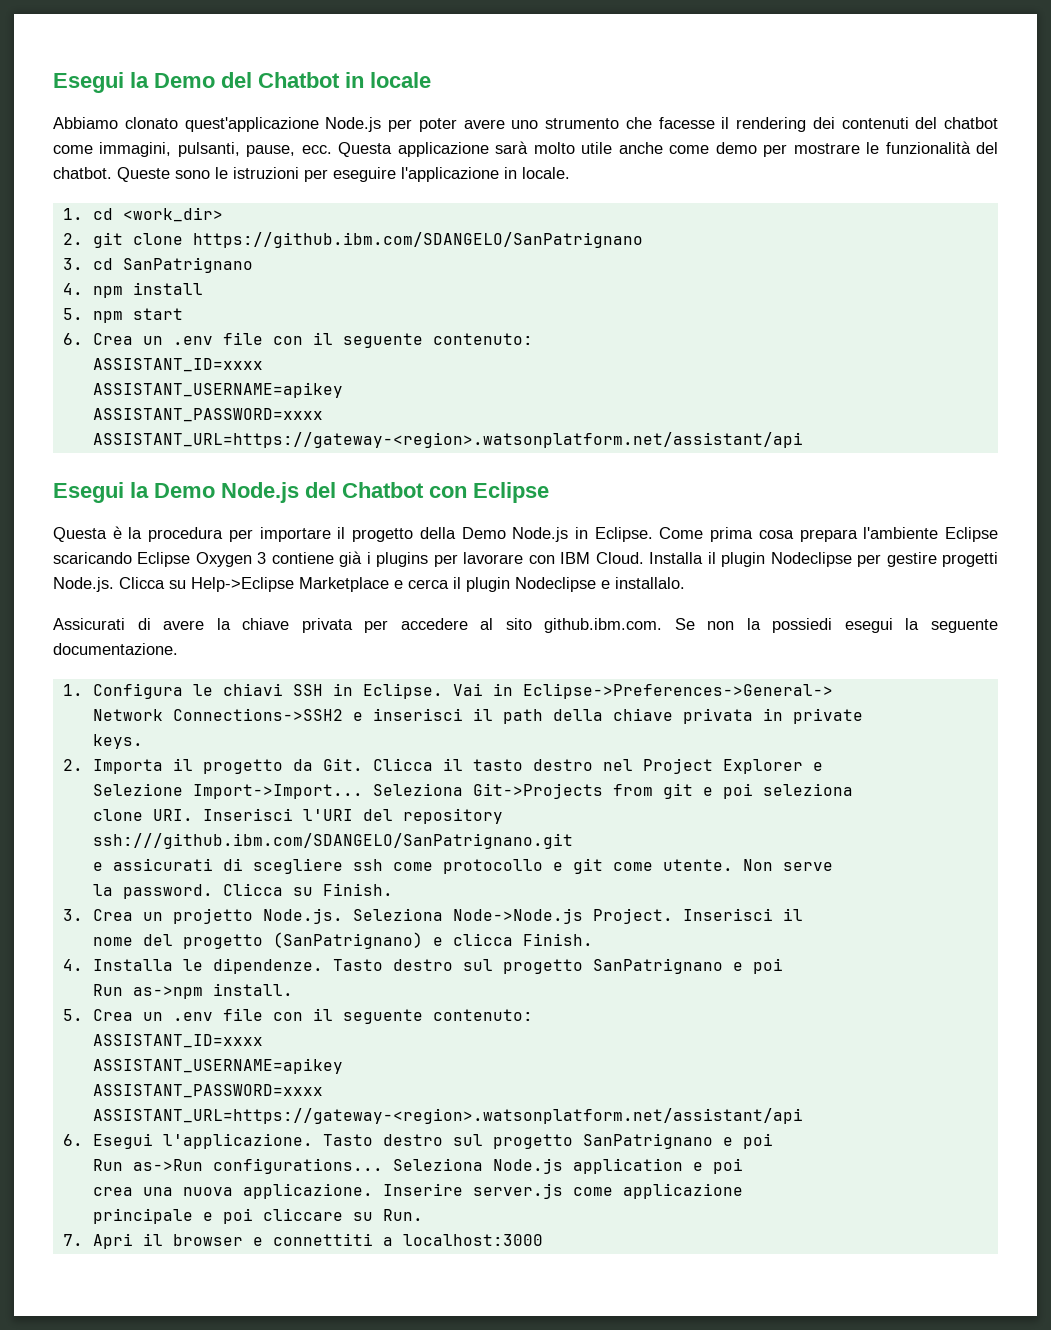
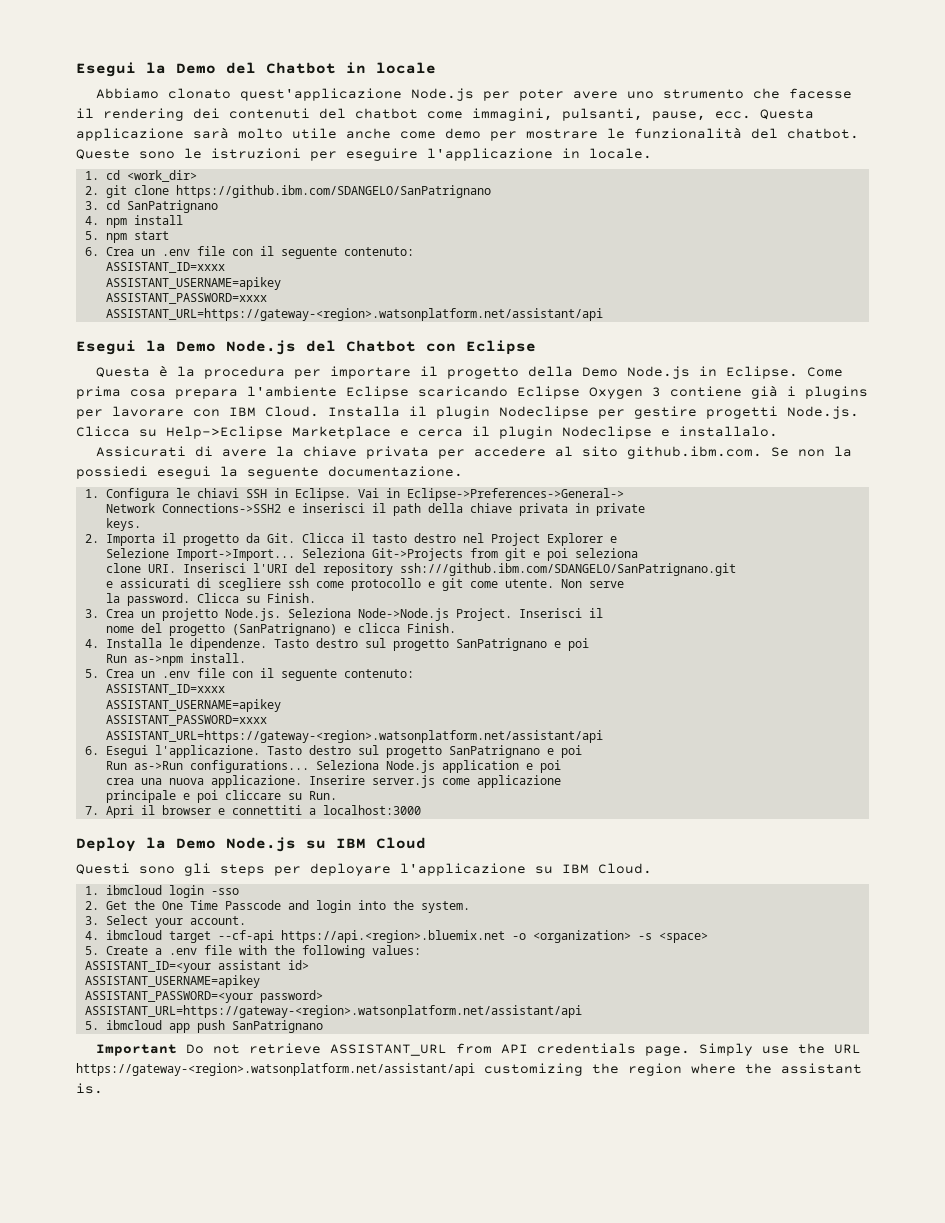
(543, 1240) none -> [76,837,426,852] [76,863,652,876] [84,885,239,898] [84,900,470,913] [84,915,246,928] [84,930,708,943] [84,945,421,958] [84,960,309,973] [84,975,260,988] [84,990,323,1003] [84,1005,582,1018] [84,1020,323,1033] [96,1043,862,1056] [76,1063,862,1076] [76,1083,103,1094] // Deploy la Demo Node.js su IBM Cloud // Questi sono gli steps per deployare l'applicazione su IBM Cloud. // 1. ibmcloud login -sso // 2. Get the One Time Passcode and login into the system. // 3. Select your account. // 4. ibmcloud target --cf-api https://api.<region>.bluemix.net -o <organization> -s <space> // 5. Create a .env file with the following values: // ASSISTANT_ID=<your assistant id> // ASSISTANT_USERNAME=apikey // ASSISTANT_PASSWORD=<your password> // ASSISTANT_URL=https://gateway-<region>.watsonplatform.net/assistant/api // 5. ibmcloud app push SanPatrignano // Important Do not retrieve ASSISTANT_URL from API credentials page. Simply use the URL https://gateway-<region>.watsonplatform.net/assistant/api customizing the region where the assistant is.

